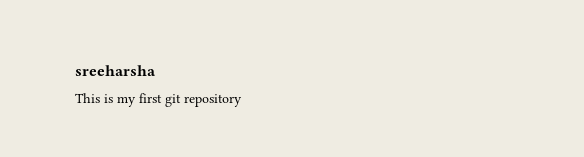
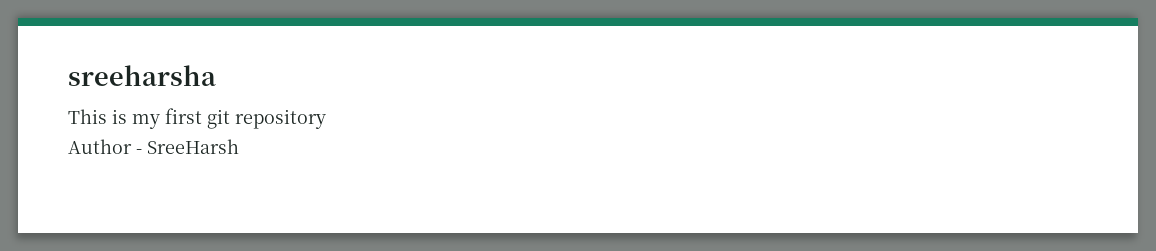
(242, 100) none -> [68,139,239,154] // Author - SreeHarsh

